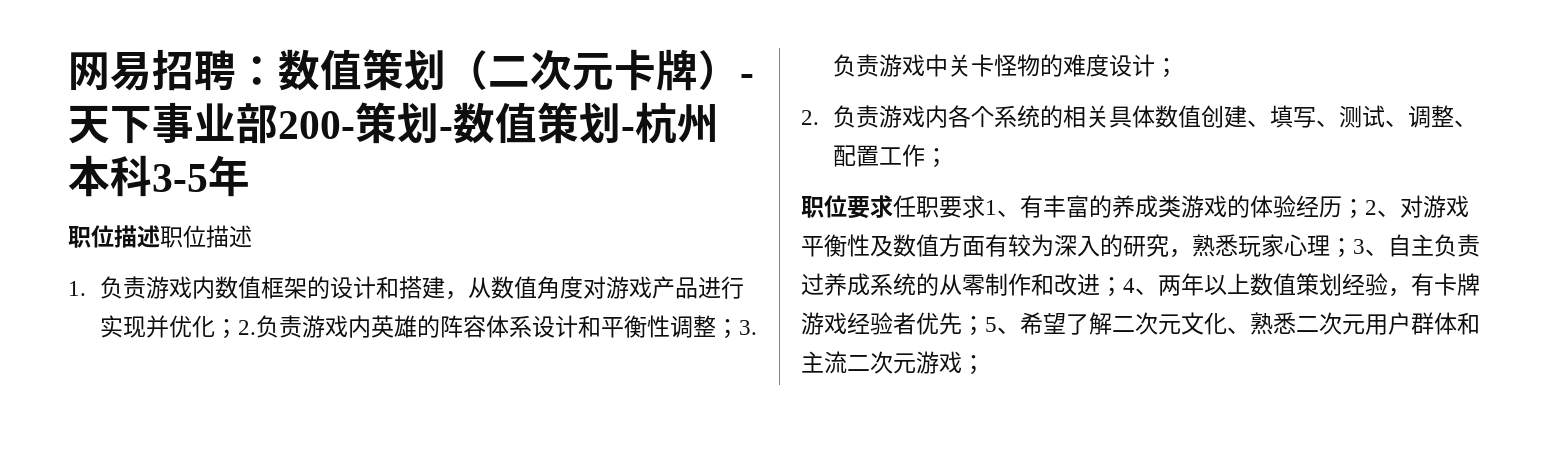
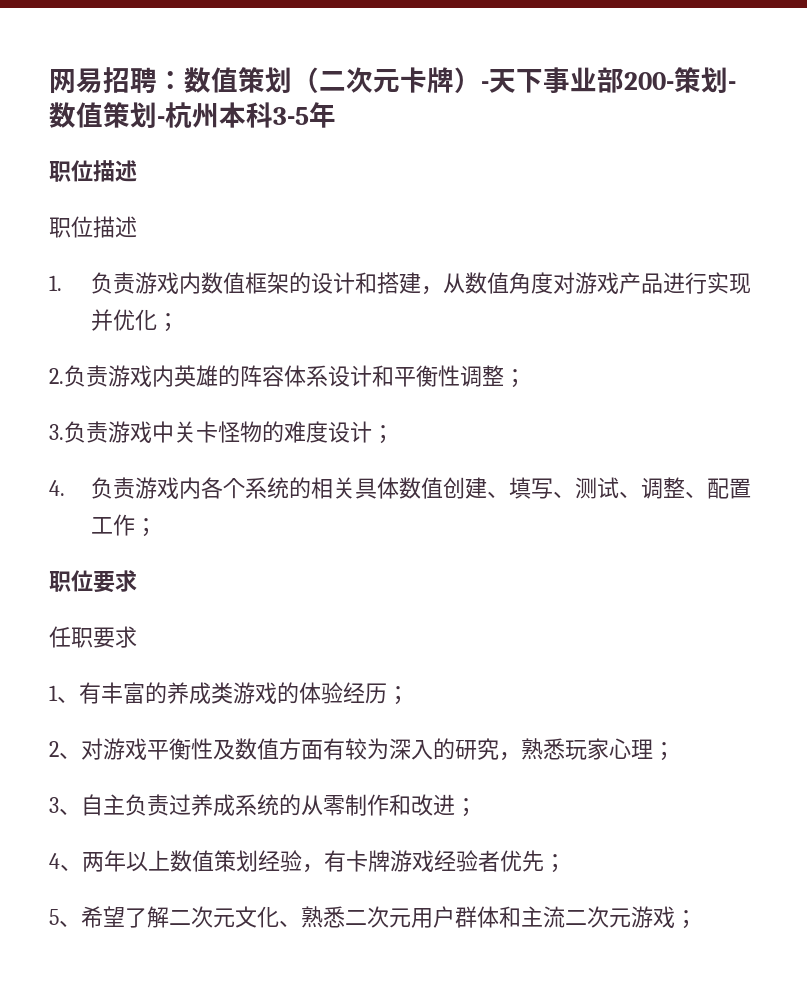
(160, 236) none -> (137, 171) //
(238, 329) none -> (180, 322) //
(739, 329) none -> (526, 378) //
[801,110,819,125] 2. -> [49,480,65,496] 4.
(893, 206) none -> (137, 581) //
(985, 206) none -> (137, 637) //
(1365, 209) none -> (409, 695) //
(1353, 248) none -> (675, 751) //
(1123, 287) none -> (477, 807) //
(985, 326) none -> (566, 863) //

